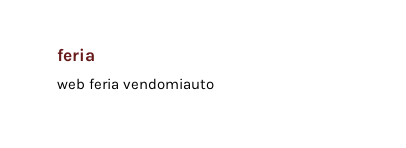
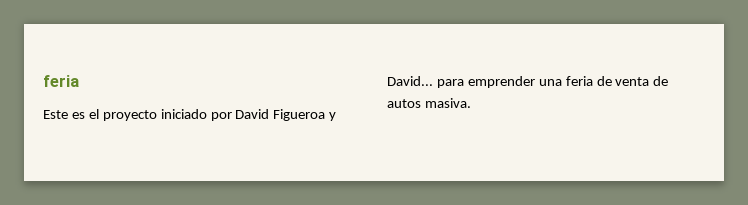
[57,78,215,90] web feria vendomiauto -> [43,109,337,121] [387,76,669,88] [387,98,471,108] Este es el proyecto iniciado por David Figueroa y David... para emprender una feria de venta de autos masiva.

